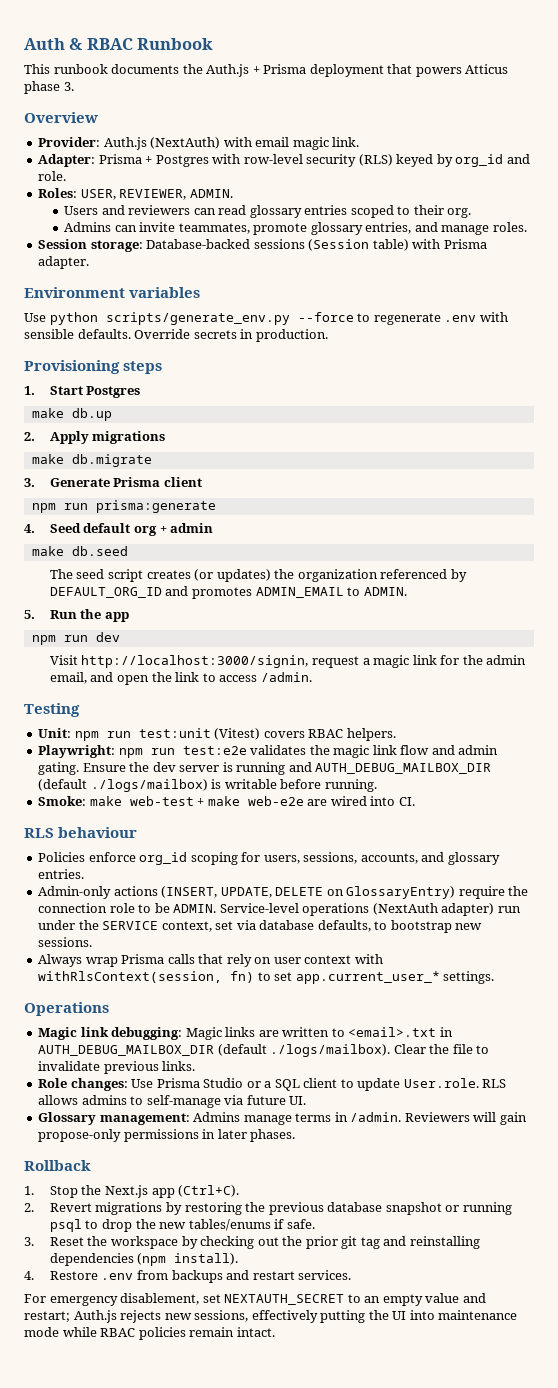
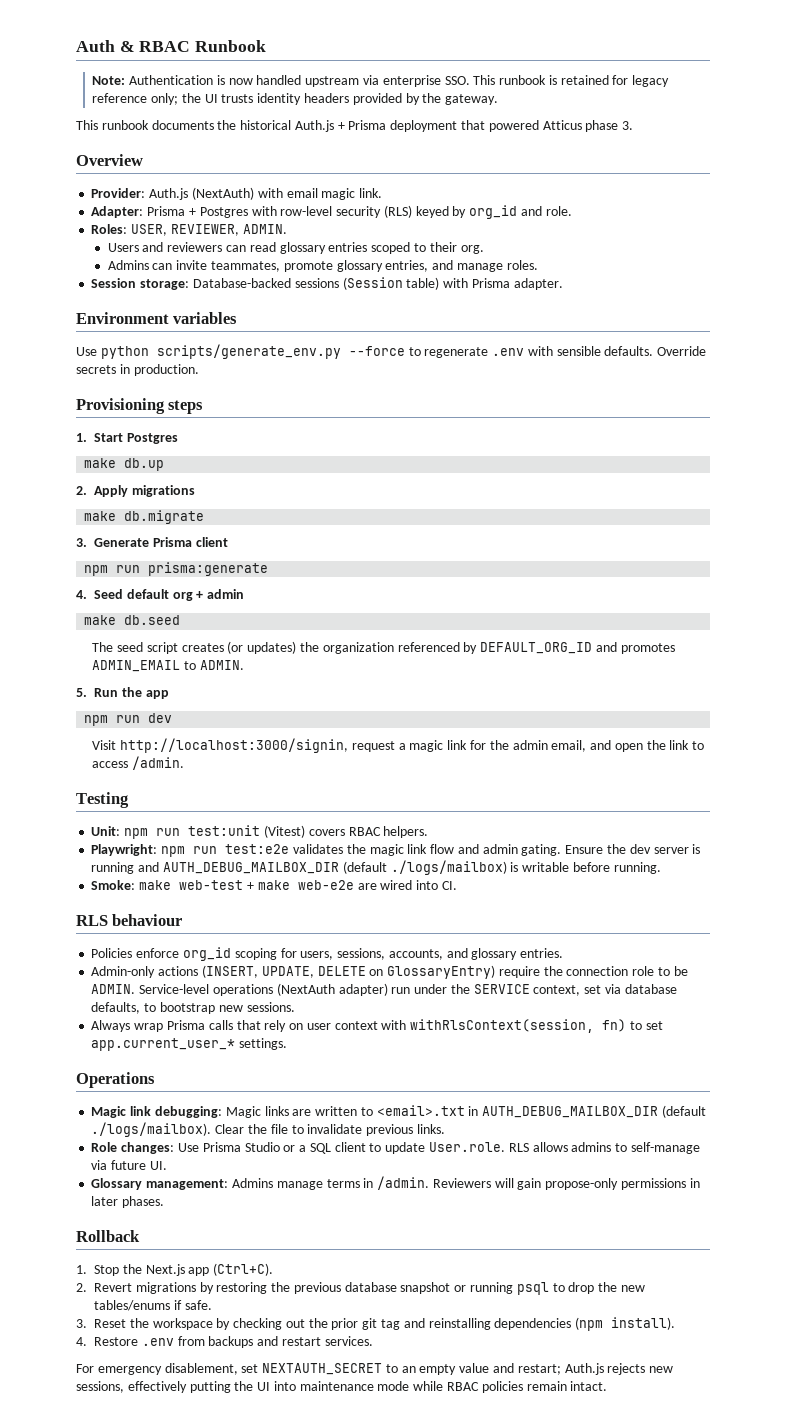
(214, 44) none -> [92,75,670,87] [92,93,499,105] // Note: Authentication is now handled upstream via enterprise SSO. This runbook is retained for legacy reference only; the UI trusts identity headers provided by the gateway.
(203, 69) none -> [240,120,292,130] historical
[415,67,462,77] powers -> [488,120,539,132] powered

